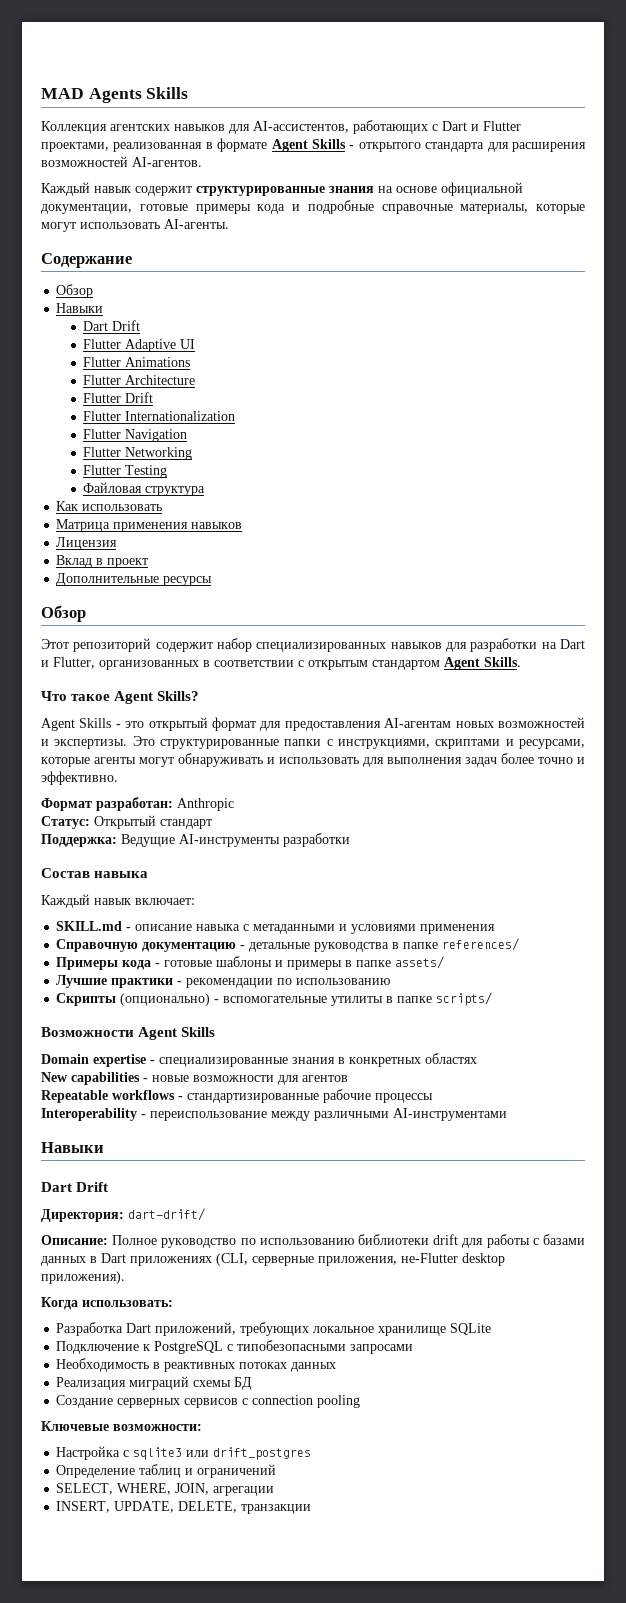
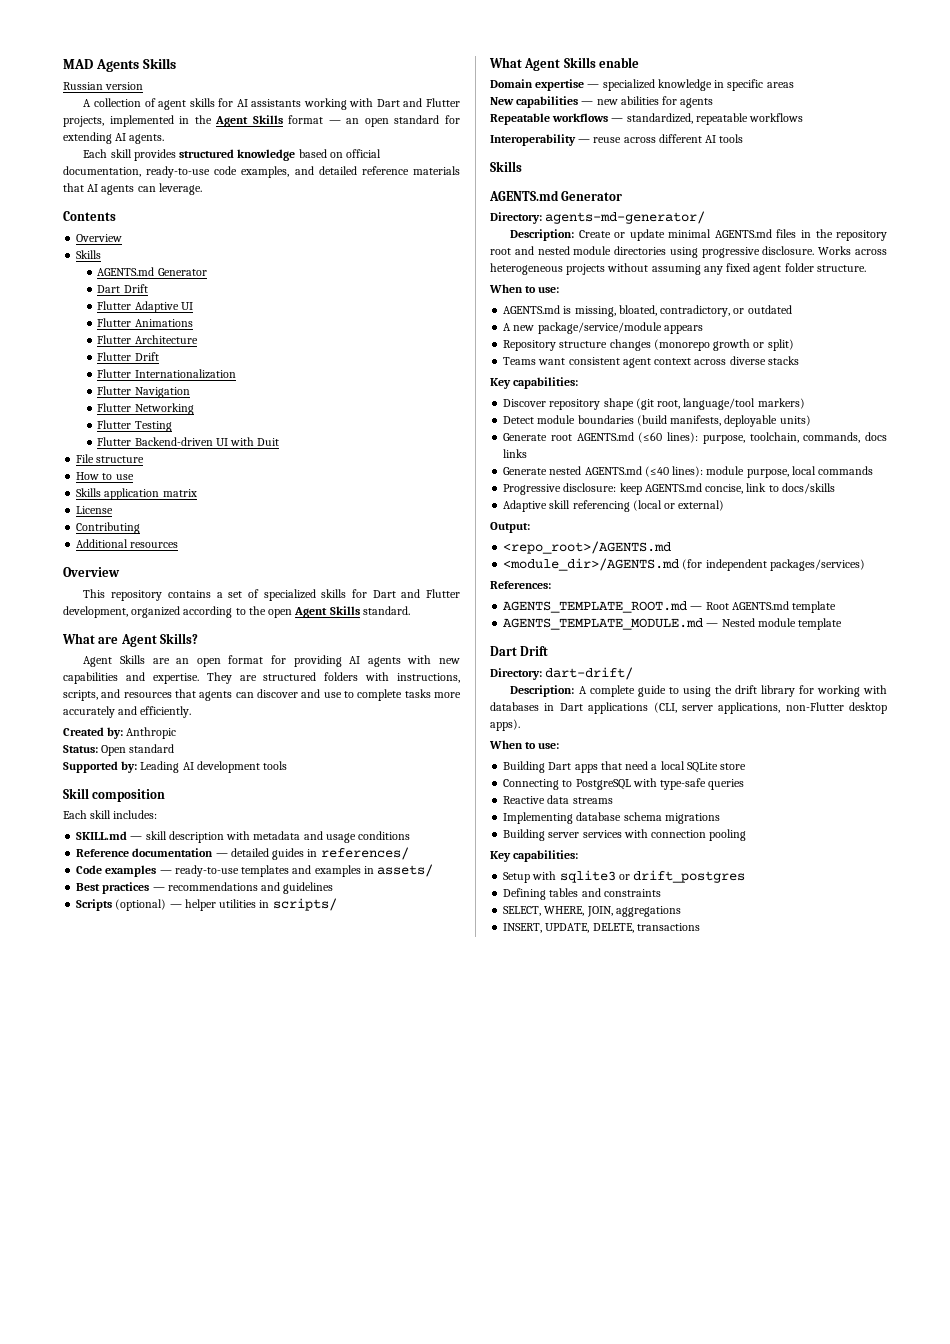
[41,120,521,134] [41,138,586,152] [41,156,202,167] [41,182,523,196] [41,200,585,214] [41,219,229,232] [41,253,132,268] [56,284,94,298] [56,303,104,313] Коллекция агентских навыков для AI-ассистентов, работающих с Dart и Flutter проектами, реализованная в формате Agent Skills - открытого стандарта для расширения возможностей AI-агентов. // Каждый навык содержит структурированные знания на основе официальной документации, готовые примеры кода и подробные справочные материалы, которые могут использовать AI-агенты. // Содержание // Обзор // Навыки -> [63,82,144,90] [83,98,461,110] [63,115,461,127] [63,132,165,144] [83,149,382,161] [63,166,460,178] [63,183,202,195] [63,211,116,221] [76,234,123,242] [76,250,102,259] [97,267,207,276] Russian version // A collection of agent skills for AI assistants working with Dart and Flutter projects, implemented in the Agent Skills format — an open standard for extending AI agents. // Each skill provides structured knowledge based on official documentation, ready-to-use code examples, and detailed reference materials that AI agents can leverage. // Contents // Overview // Skills // AGENTS.md Generator
[83,482,206,496] [56,501,163,511] [56,519,243,532] [56,537,118,550] [56,555,149,568] [56,573,213,586] [41,605,86,622] [41,638,585,652] [41,657,521,670] [41,691,200,704] [41,717,585,731] [41,736,585,749] [41,753,585,767] [41,771,118,785] [41,797,234,811] [41,815,212,829] [41,833,350,847] [41,868,149,878] [41,894,195,908] [56,921,496,934] [56,938,520,952] [56,956,445,970] [56,975,391,988] [56,993,433,1006] Файловая структура // Как использовать // Матрица применения навыков // Лицензия // Вклад в проект // Дополнительные ресурсы // Обзор // Этот репозиторий содержит набор специализированных навыков для разработки на Dart и Flutter, организованных в соответствии с открытым стандартом Agent Skills. // Что такое Agent Skills? // Agent Skills - это открытый формат для предоставления AI-агентам новых возможностей и экспертизы. Это структурированные папки с инструкциями, скриптами и ресурсами, которые агенты могут обнаруживать и использовать для выполнения задач более точно и эффективно. // Формат разработан: Anthropic // Статус: Открытый стандарт // Поддержка: Ведущие AI-инструменты разработки // Состав навыка // Каждый навык включает: // SKILL.md - описание навыка с метаданными и условиями применения // Справочную документацию - детальные руководства в папке references/ // Примеры кода - готовые шаблоны и примеры в папке assets/ // Лучшие практики - рекомендации по использованию // Скрипты (опционально) - вспомогательные утилиты в папке -> [97,437,280,446] [76,454,145,463] [76,472,134,480] [76,488,197,500] [76,506,114,514] [76,522,141,534] [76,539,179,548] [63,567,120,577] [83,589,460,601] [63,606,410,618] [62,633,199,647] [83,655,461,667] [63,672,460,684] [63,689,461,701] [63,706,192,718] [63,727,177,739] [63,744,175,756] [63,761,288,773] [63,788,166,802] [63,810,158,819] [76,831,411,843] [76,847,409,860] [76,864,434,877] [76,882,334,894] [76,899,270,911] Flutter Backend-driven UI with Duit // File structure // How to use // Skills application matrix // License // Contributing // Additional resources // Overview // This repository contains a set of specialized skills for Dart and Flutter development, organized according to the open Agent Skills standard. // What are Agent Skills? // Agent Skills are an open format for providing AI agents with new capabilities and expertise. They are structured folders with instructions, scripts, and resources that agents can discover and use to complete tasks more accurately and efficiently. // Created by: Anthropic // Status: Open standard // Supported by: Leading AI development tools // Skill composition // Each skill includes: // SKILL.md — skill description with metadata and usage conditions // Reference documentation — detailed guides in references/ // Code examples — ready-to-use templates and examples in assets/ // Best practices — recommendations and guidelines // Scripts (optional) — helper utilities in
[41,1027,216,1040] Возможности Agent Skills -> [489,57,640,71] What Agent Skills enable
[150,1053,477,1067] [41,1072,348,1085] [41,1089,433,1103] [41,1108,507,1121] [41,1142,104,1153] [41,1182,109,1192] [41,1209,124,1222] - специализированные знания в конкретных областях // New capabilities - новые возможности для агентов // Repeatable workflows - стандартизированные рабочие процессы // Interoperability - переиспользование между различными AI-инструментами // Навыки // Dart Drift // Директория: -> [587,79,794,91] [490,96,714,108] [490,113,804,125] [490,134,744,146] [490,161,522,172] [489,190,623,201] [490,211,706,224] [510,229,888,241] [490,246,887,258] [490,263,866,275] [489,284,560,293] [503,305,792,317] [503,322,703,334] [503,339,794,351] [503,356,799,368] [490,377,579,389] [503,398,805,410] [503,415,811,427] [503,432,887,444] [503,449,528,458] [503,466,874,478] [503,483,835,495] [503,500,725,512] [490,522,530,533] [503,541,672,554] [503,558,865,571] [490,581,551,589] [503,601,837,613] [503,618,843,630] [490,646,549,656] [490,668,542,680] — specialized knowledge in specific areas // New capabilities — new abilities for agents // Repeatable workflows — standardized, repeatable workflows // Interoperability — reuse across different AI tools // Skills // AGENTS.md Generator // Directory: agents-md-generator/ // Description: Create or update minimal AGENTS.md files in the repository root and nested module directories using progressive disclosure. Works across heterogeneous projects without assuming any fixed agent folder structure. // When to use: // AGENTS.md is missing, bloated, contradictory, or outdated // A new package/service/module appears // Repository structure changes (monorepo growth or split) // Teams want consistent agent context across diverse stacks // Key capabilities: // Discover repository shape (git root, language/tool markers) // Detect module boundaries (build manifests, deployable units) // Generate root AGENTS.md (≤60 lines): purpose, toolchain, commands, docs links // Generate nested AGENTS.md (≤40 lines): module purpose, local commands // Progressive disclosure: keep AGENTS.md concise, link to docs/skills // Adaptive skill referencing (local or external) // Output: // <repo_root>/AGENTS.md // <module_dir>/AGENTS.md (for independent packages/services) // References: // AGENTS_TEMPLATE_ROOT.md — Root AGENTS.md template // AGENTS_TEMPLATE_MODULE.md — Nested module template // Dart Drift // Directory:
[41,1234,585,1248] [41,1253,505,1266] [41,1271,125,1284] [41,1297,173,1310] [56,1322,492,1336] [56,1340,414,1354] [56,1358,337,1372] [56,1376,253,1390] [56,1395,361,1408] [41,1421,202,1431] [56,1446,312,1460] [56,1464,277,1478] Описание: Полное руководство по использованию библиотеки drift для работы с базами данных в Dart приложениях (CLI, серверные приложения, не-Flutter desktop приложения). // Когда использовать: // Разработка Dart приложений, требующих локальное хранилище SQLite // Подключение к PostgreSQL с типобезопасными запросами // Необходимость в реактивных потоках данных // Реализация миграций схемы БД // Создание серверных сервисов с connection pooling // Ключевые возможности: // Настройка с sqlite3 или drift_postgres // Определение таблиц и ограничений -> [510,685,887,697] [490,702,887,714] [490,719,520,731] [489,740,560,749] [503,761,747,773] [503,778,745,790] [503,795,613,804] [503,812,720,824] [503,829,747,841] [490,850,579,862] [503,870,746,883] [503,888,661,900] Description: A complete guide to using the drift library for working with databases in Dart applications (CLI, server applications, non-Flutter desktop apps). // When to use: // Building Dart apps that need a local SQLite store // Connecting to PostgreSQL with type-safe queries // Reactive data streams // Implementing database schema migrations // Building server services with connection pooling // Key capabilities: // Setup with sqlite3 or drift_postgres // Defining tables and constraints
[213,1486,275,1496] агрегации -> [615,906,681,917] aggregations
[241,1504,312,1514] транзакции -> [636,923,700,931] transactions

